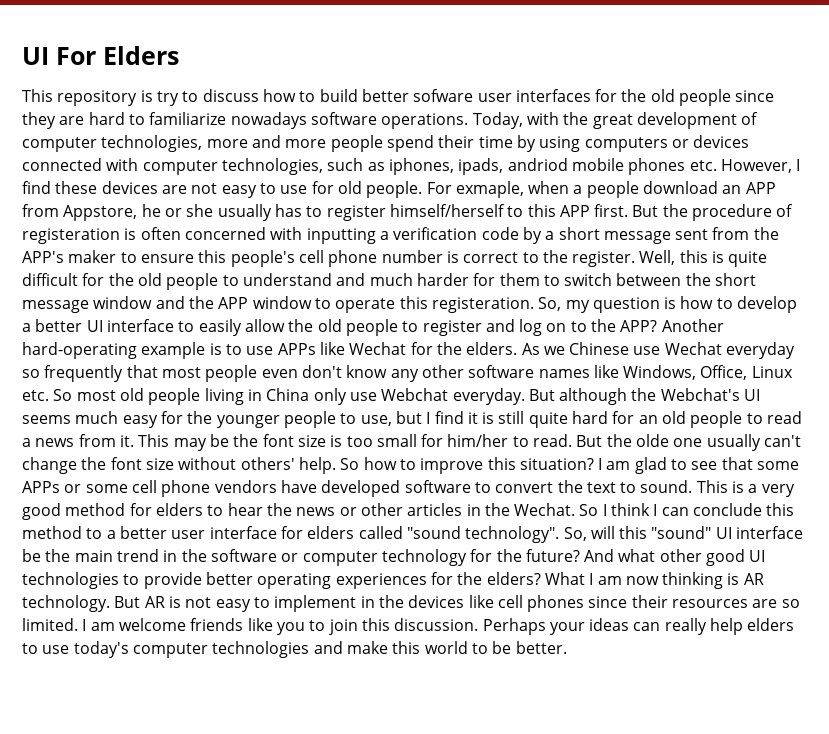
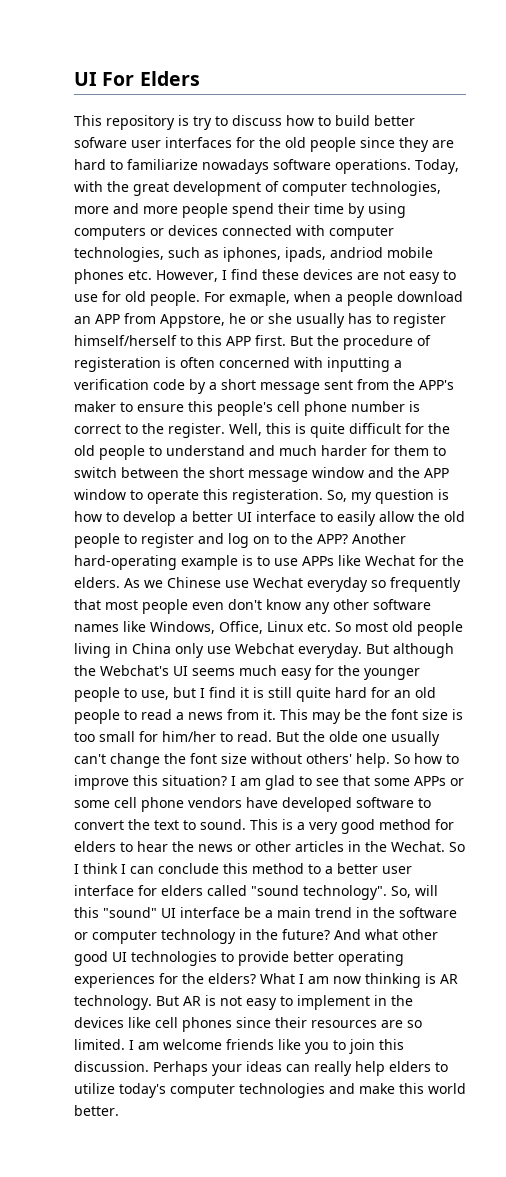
[45,549,71,562] the -> [265,910,273,918] a
[470,549,493,562] for -> [239,929,252,940] in
[42,645,70,654] use -> [74,1083,115,1094] utilize
[471,641,512,654] to be -> (466, 1088) none

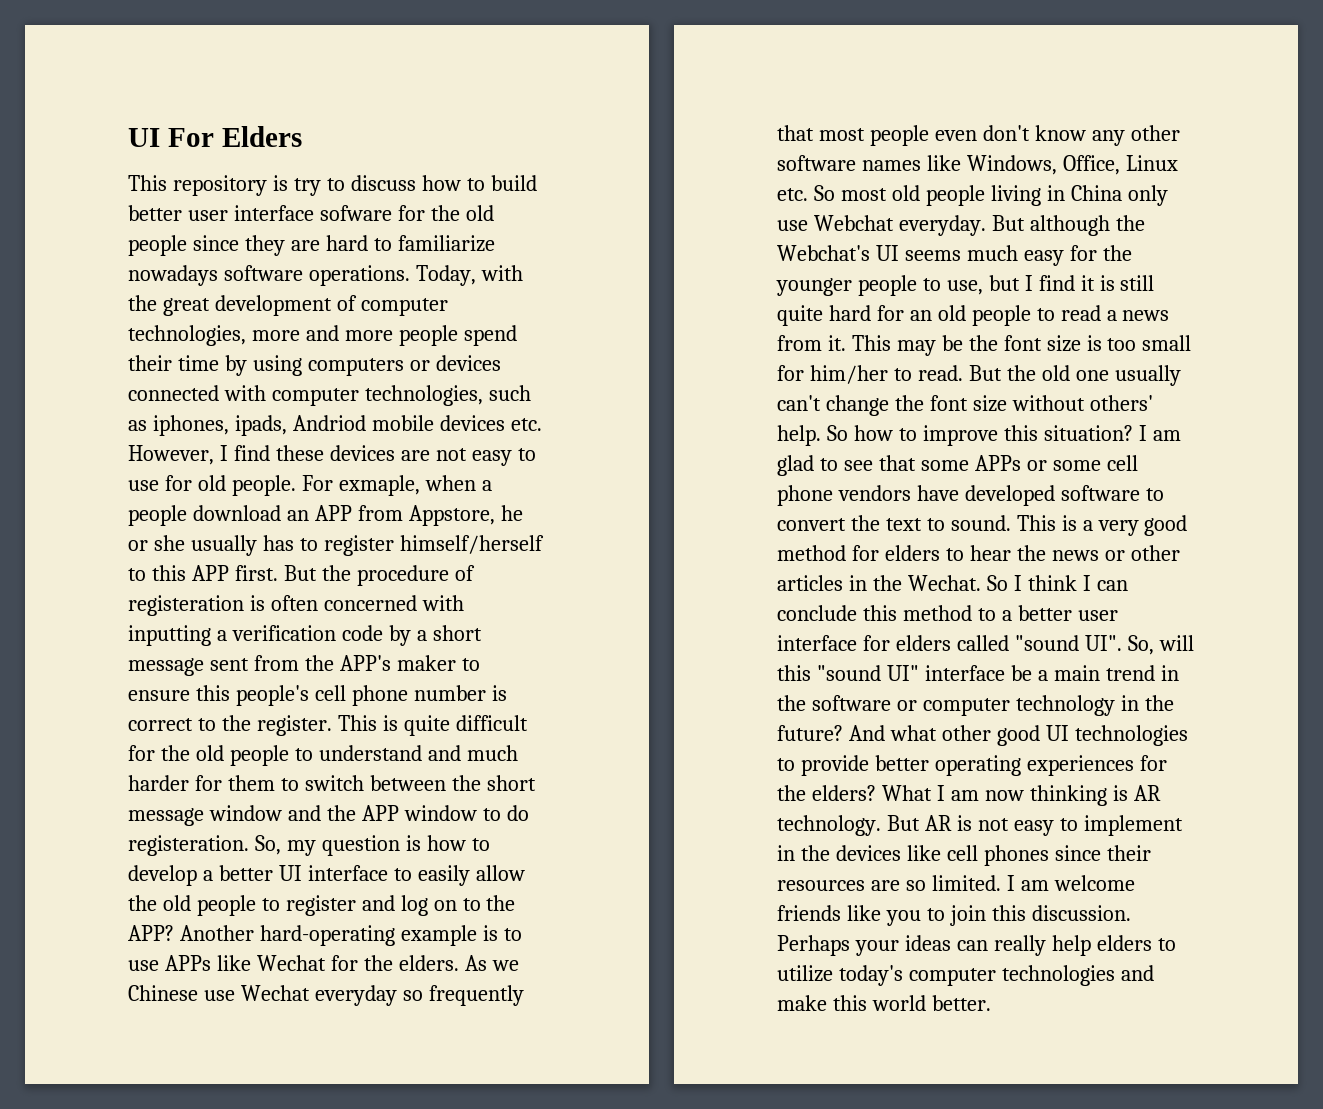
[74,137,232,148] sofware user interfaces -> [187,205,392,221] user interface sofware
[330,247,433,258] [74,269,124,284] andriod mobile phones -> [292,415,505,431] Andriod mobile devices
[229,423,291,436] Well, this -> [337,715,377,731] This
[147,489,228,504] operate this -> [506,805,529,821] do
[329,731,358,742] olde -> [1041,365,1070,381] old
[303,885,387,900] technology". -> [1084,635,1122,651] UI".
[103,907,176,918] "sound" UI -> [816,665,919,681] "sound UI"

